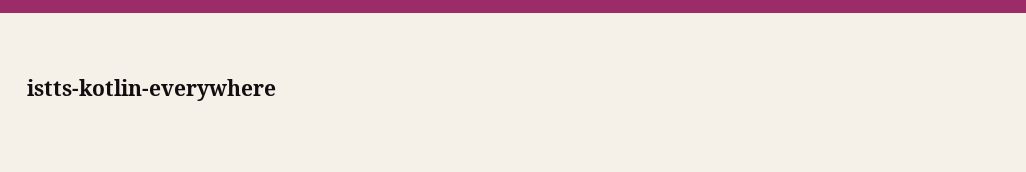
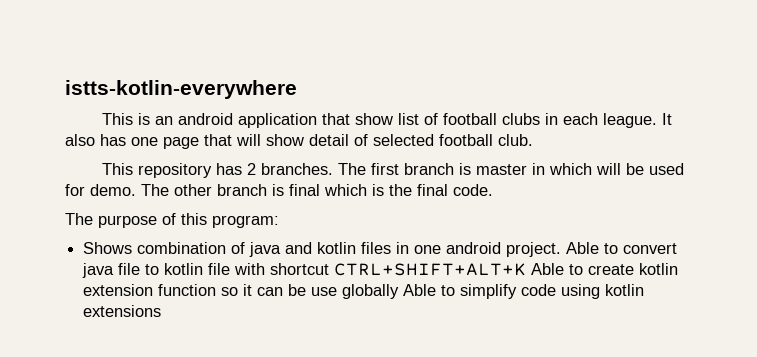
(276, 90) none -> [101,113,672,128] [65,134,533,149] [101,163,684,178] [65,184,493,196] [65,213,279,228] [83,242,678,257] [82,263,679,278] [83,284,645,299] [83,305,162,317] // This is an android application that show list of football clubs in each league. It also has one page that will show detail of selected football club. // This repository has 2 branches. The first branch is master in which will be used for demo. The other branch is final which is the final code. // The purpose of this program: // Shows combination of java and kotlin files in one android project. Able to convert java file to kotlin file with shortcut CTRL+SHIFT+ALT+K Able to create kotlin extension function so it can be use globally Able to simplify code using kotlin extensions

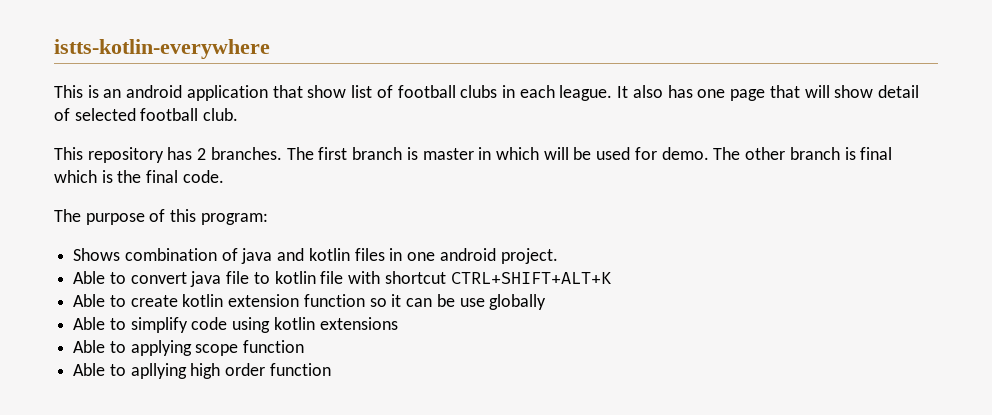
(562, 249) none -> (558, 256) //
(527, 269) none -> (611, 278) //
(400, 291) none -> (547, 302) //
(162, 311) none -> [73,340,305,356] [73,363,331,379] // Able to applying scope function // Able to apllying high order function

